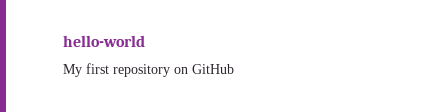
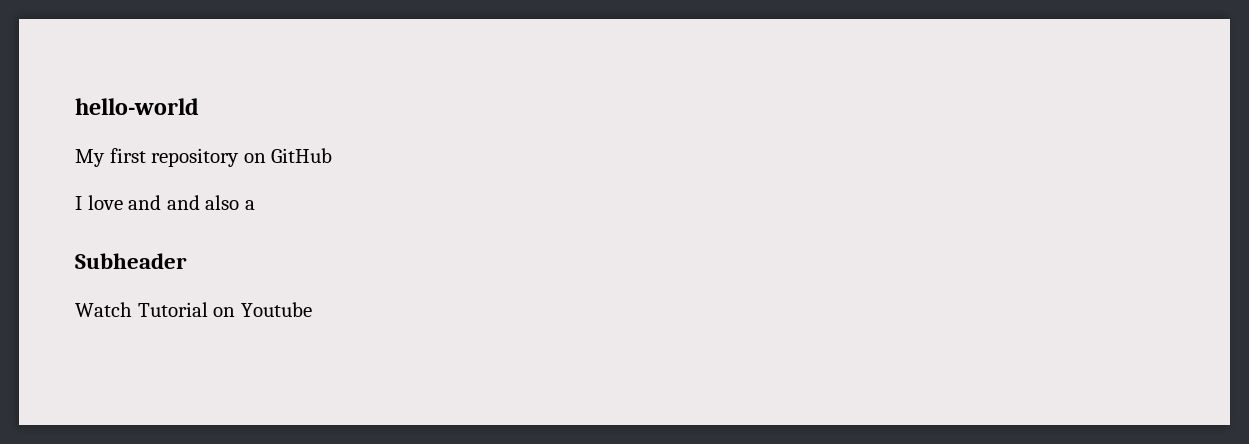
(234, 69) none -> [75,195,255,210] [75,253,187,269] [75,302,312,317] // I love and and also a // Subheader // Watch Tutorial on Youtube

